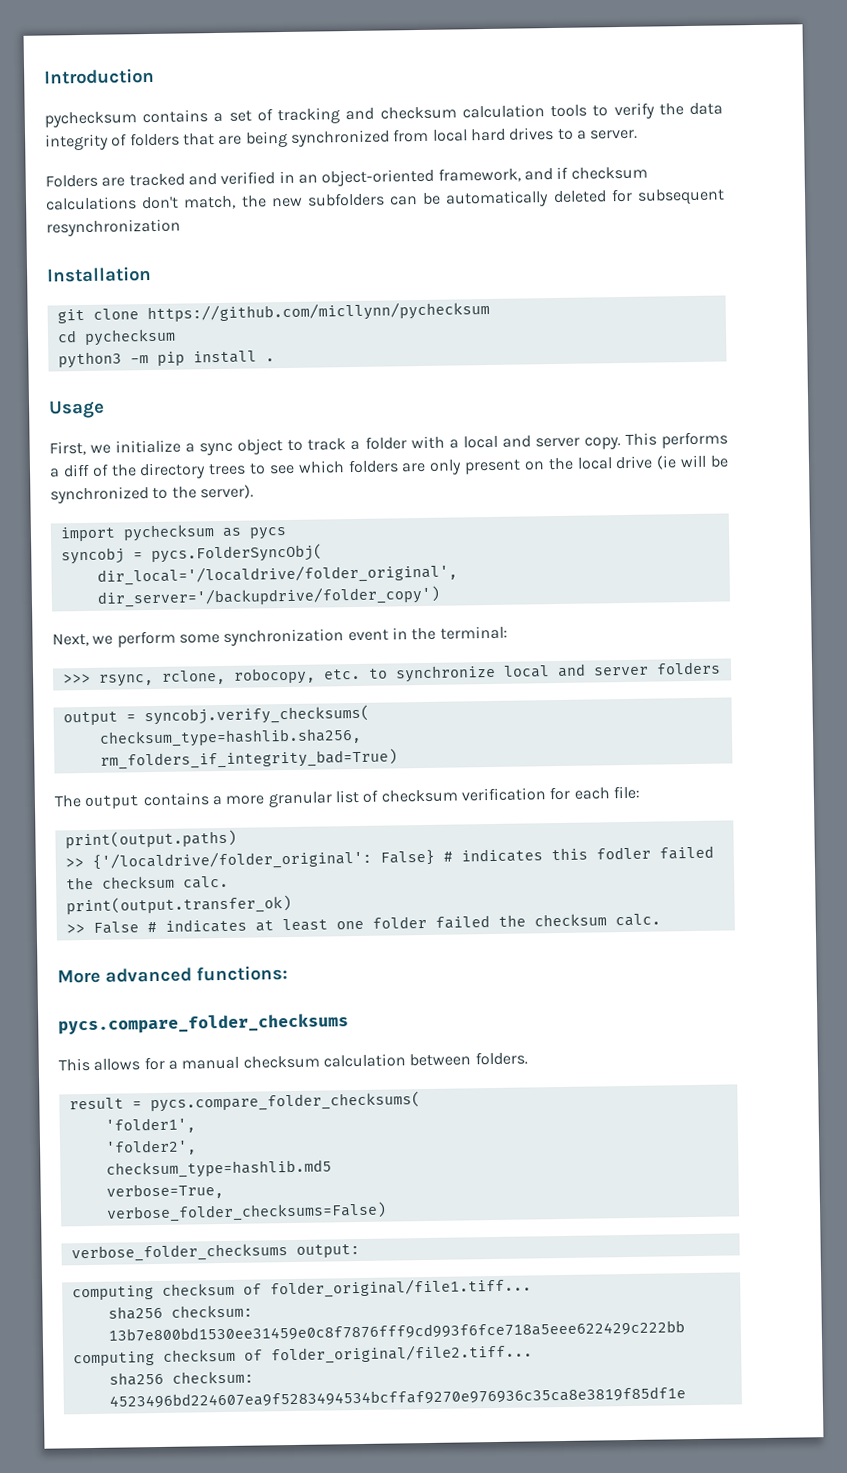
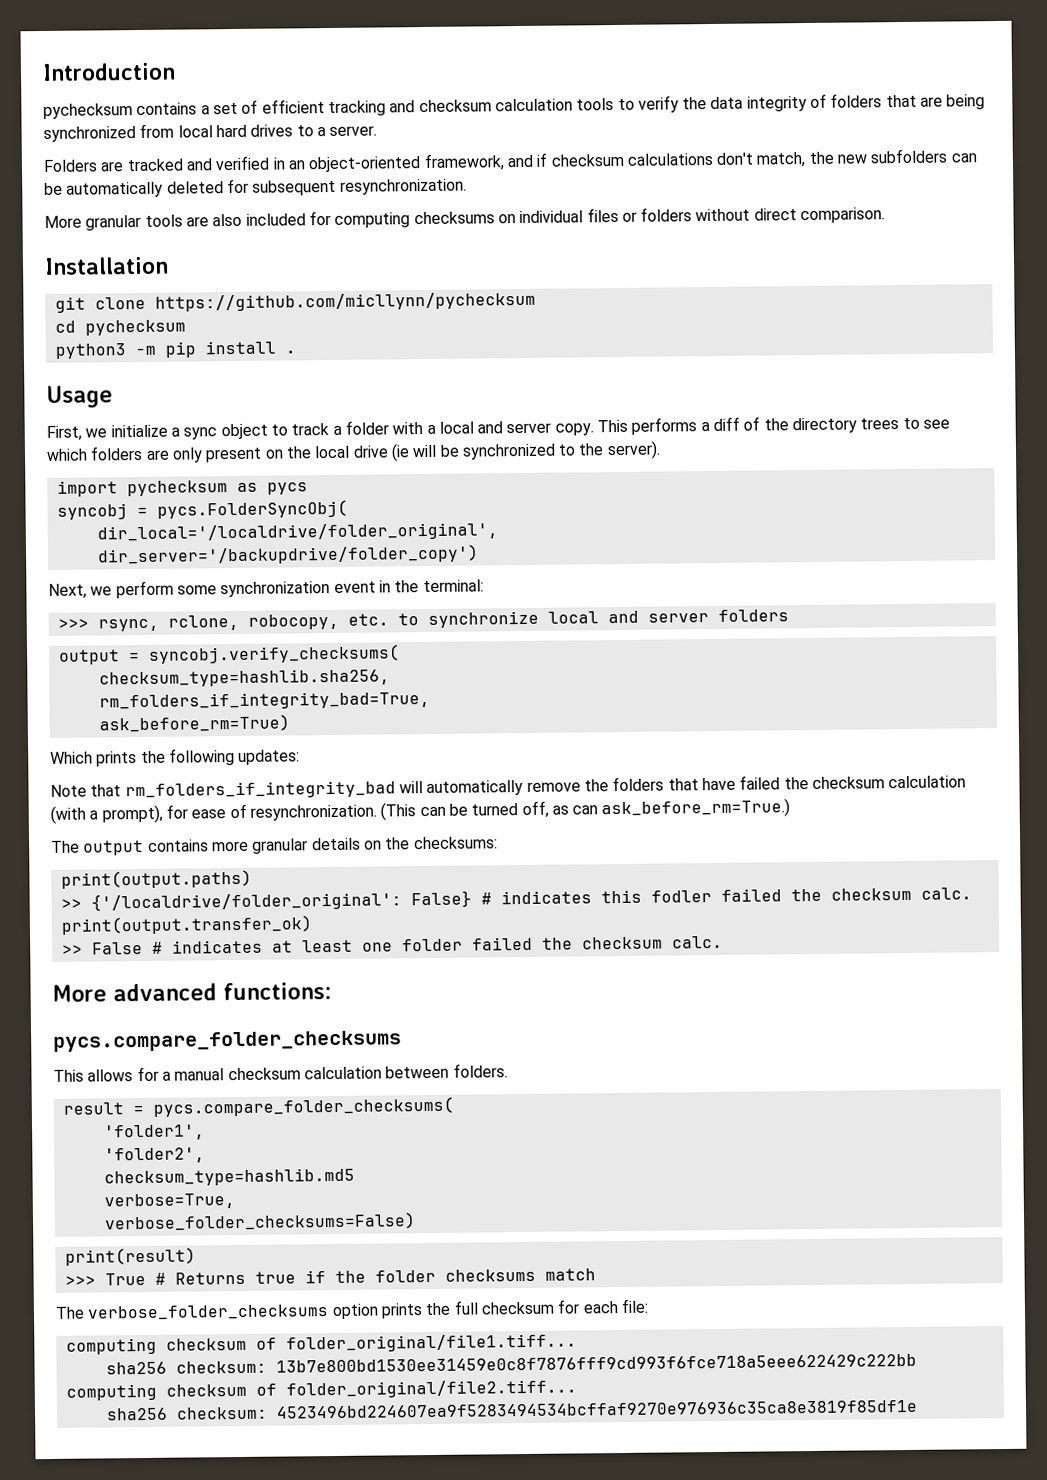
(273, 115) none -> [261,99,325,114] efficient
[46,218,181,237] resynchronization -> [339,178,467,195] [44,207,886,231] resynchronization. // More granular tools are also included for computing checksums on individual files or folders without direct comparison.
[99,748,398,770] rm_folders_if_integrity_bad=True) -> [98,690,430,711] [98,714,290,733] [50,748,301,767] [50,775,967,800] [50,798,791,824] rm_folders_if_integrity_bad=True, // ask_before_rm=True) // Which prints the following updates: // Note that rm_folders_if_integrity_bad will automatically remove the folders that have failed the checksum calculation (with a prompt), for ease of resynchronization. (This can be turned off, as can ask_before_rm=True.)
[211,795,222,806] a -> (209, 845) none
[334,785,640,804] list of checksum verification for each file: -> [311,836,498,851] details on the checksums:
[70,1243,360,1263] verbose_folder_checksums output: -> [64,1247,196,1266] [64,1268,596,1286] [55,1298,649,1321] print(result) // >>> True # Returns true if the folder checksums match // The verbose_folder_checksums option prints the full checksum for each file:

